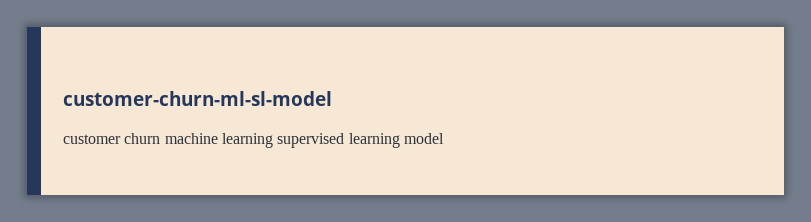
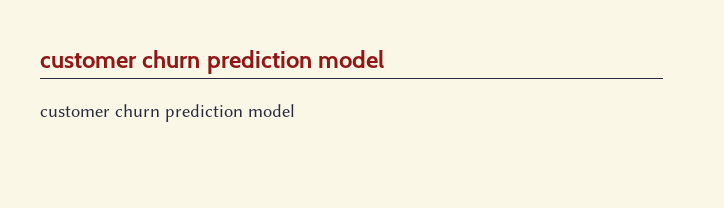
[63,91,332,106] [63,133,400,148] customer-churn-ml-sl-model // customer churn machine learning supervised learning -> [40,50,385,74] [40,104,243,122] customer churn prediction model // customer churn prediction

